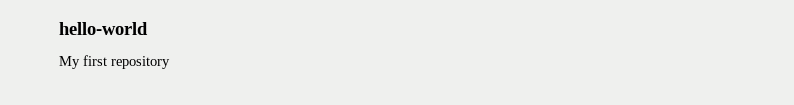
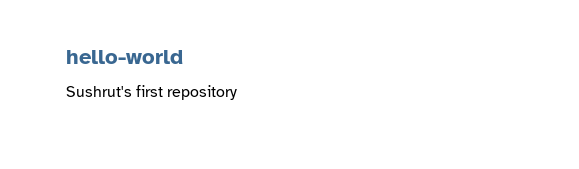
[59,56,80,69] My -> [66,86,132,97] Sushrut's

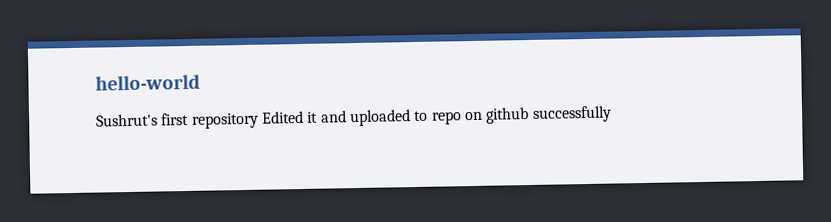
(238, 92) none -> [260,105,612,127] Edited it and uploaded to repo on github successfully

